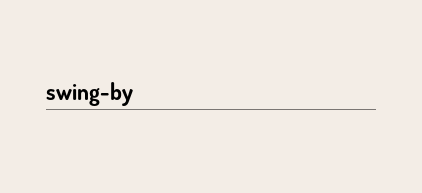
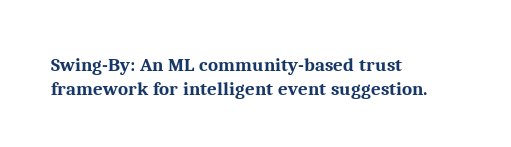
[46,82,133,106] swing-by -> [51,58,402,75] [51,82,427,99] Swing-By: An ML community-based trust framework for intelligent event suggestion.

